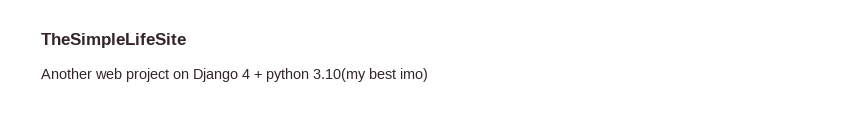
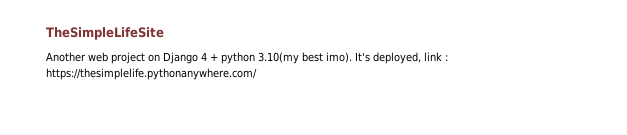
[400,68,428,82] imo) -> [326,52,448,64] [46,68,257,80] imo). It's deployed, link : https://thesimplelife.pythonanywhere.com/

